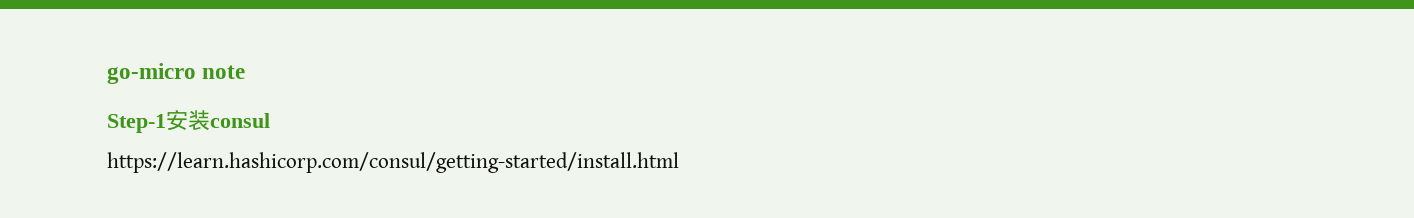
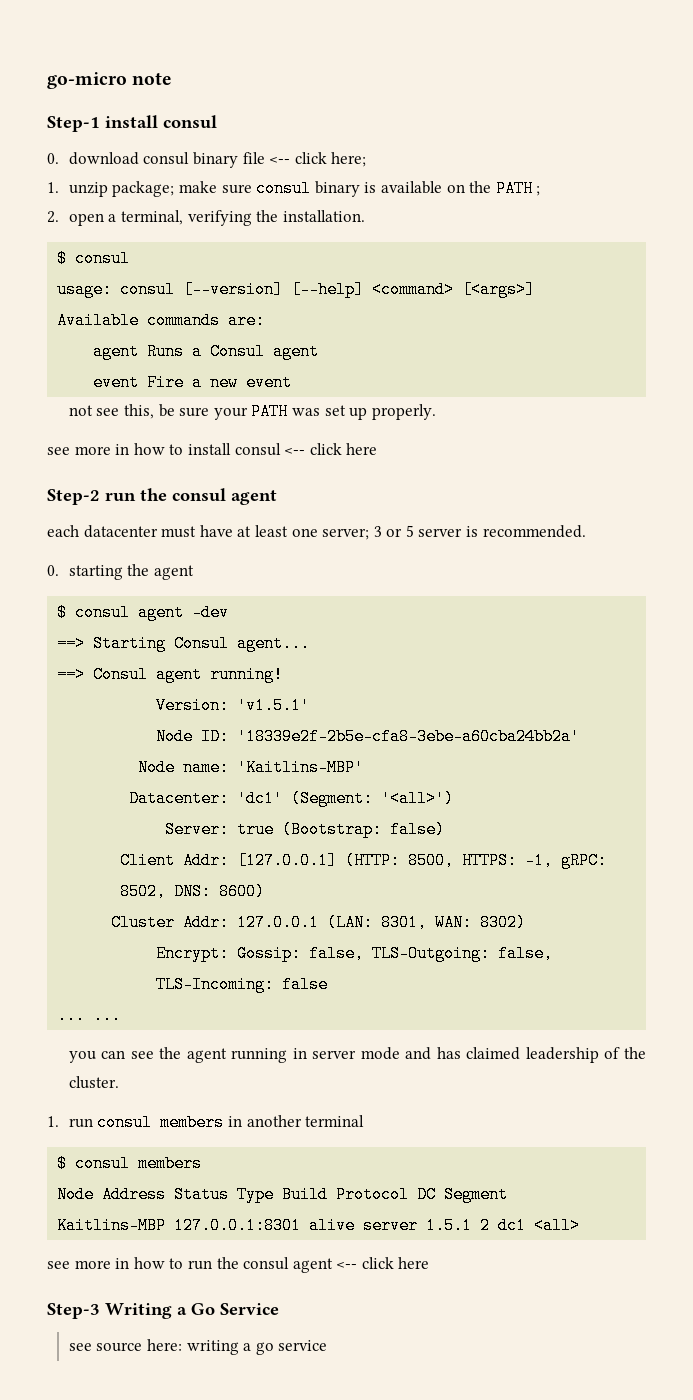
[166,110,270,131] [107,152,679,173] 安装consul // https://learn.hashicorp.com/consul/getting-started/install.html -> [105,115,217,129] [47,152,367,168] [47,180,541,197] [47,210,365,226] [57,250,131,267] [57,281,536,298] [57,312,266,329] [93,343,320,360] [93,374,293,391] [68,403,436,420] [47,443,378,456] [47,488,277,505] [47,525,586,540] [47,564,194,580] [57,604,230,621] [57,635,311,652] [57,666,284,683] [156,697,311,714] [156,728,581,745] [138,759,365,776] [129,790,455,807] [165,821,446,838] [120,852,608,869] [120,883,266,900] [111,914,527,931] [156,945,554,962] [156,976,329,993] [57,1007,122,1024] [68,1047,646,1063] [68,1076,119,1089] [47,1114,365,1131] [57,1155,203,1172] [57,1186,509,1203] [57,1217,581,1234] [47,1257,430,1273] [47,1303,279,1319] [68,1339,328,1355] install consul // 0. download consul binary file <-- click here; // 1. unzip package; make sure consul binary is available on the PATH ; // 2. open a terminal, verifying the installation. // $ consul // usage: consul [--version] [--help] <command> [<args>] // Available commands are: // agent Runs a Consul agent // event Fire a new event // not see this, be sure your PATH was set up properly. // see more in how to install consul <-- click here // Step-2 run the consul agent // each datacenter must have at least one server; 3 or 5 server is recommended. // 0. starting the agent // $ consul agent -dev // ==> Starting Consul agent... // ==> Consul agent running! // Version: 'v1.5.1' // Node ID: '18339e2f-2b5e-cfa8-3ebe-a60cba24bb2a' // Node name: 'Kaitlins-MBP' // Datacenter: 'dc1' (Segment: '<all>') // Server: true (Bootstrap: false) // Client Addr: [127.0.0.1] (HTTP: 8500, HTTPS: -1, gRPC: 8502, DNS: 8600) // Cluster Addr: 127.0.0.1 (LAN: 8301, WAN: 8302) // Encrypt: Gossip: false, TLS-Outgoing: false, TLS-Incoming: false // ... ... // you can see the agent running in server mode and has claimed leadership of the cluster. // 1. run consul members in another terminal // $ consul members // Node Address Status Type Build Protocol DC Segment // Kaitlins-MBP 127.0.0.1:8301 alive server 1.5.1 2 dc1 <all> // see more in how to run the consul agent <-- click here // Step-3 Writing a Go Service // see source here: writing a go service

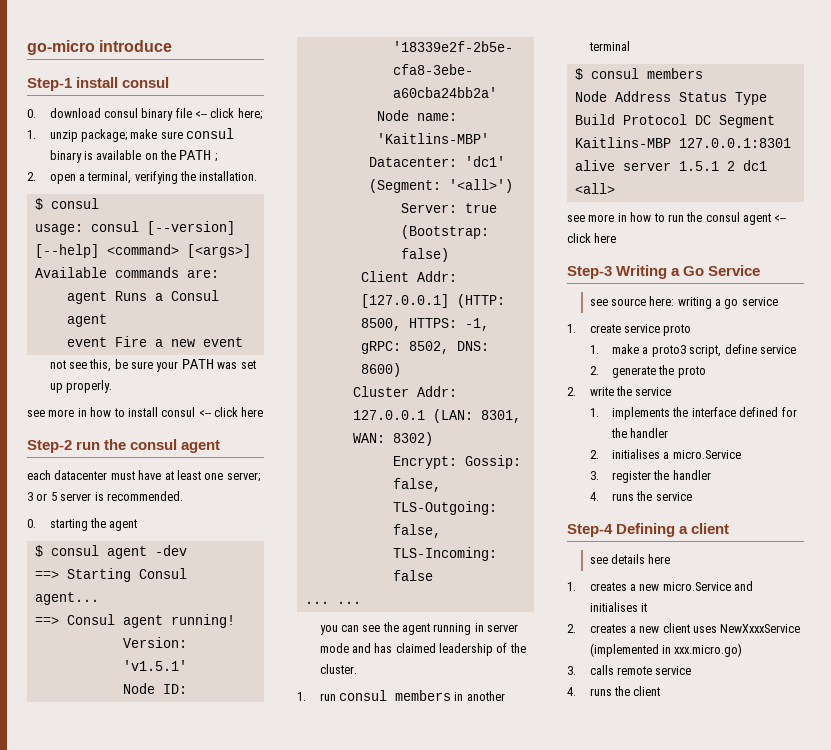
[132,72,173,85] note -> [99,40,173,52] introduce
(328, 1345) none -> [567,324,692,336] [589,344,796,357] [589,365,706,378] [567,386,672,396] [589,407,797,420] [611,428,669,438] [589,449,741,459] [589,470,711,483] [589,491,692,501] [567,523,730,537] [589,554,671,564] [567,581,754,591] [589,602,647,612] [567,623,801,633] [589,643,743,657] [567,665,692,675] [567,686,661,696] // 1. create service proto // 1. make a proto3 script, define service // 2. generate the proto // 2. write the service // 1. implements the interface defined for the handler // 2. initialises a micro.Service // 3. register the handler // 4. runs the service // Step-4 Defining a client // see details here // 1. creates a new micro.Service and initialises it // 2. creates a new client uses NewXxxxService (implemented in xxx.micro.go) // 3. calls remote service // 4. runs the client

